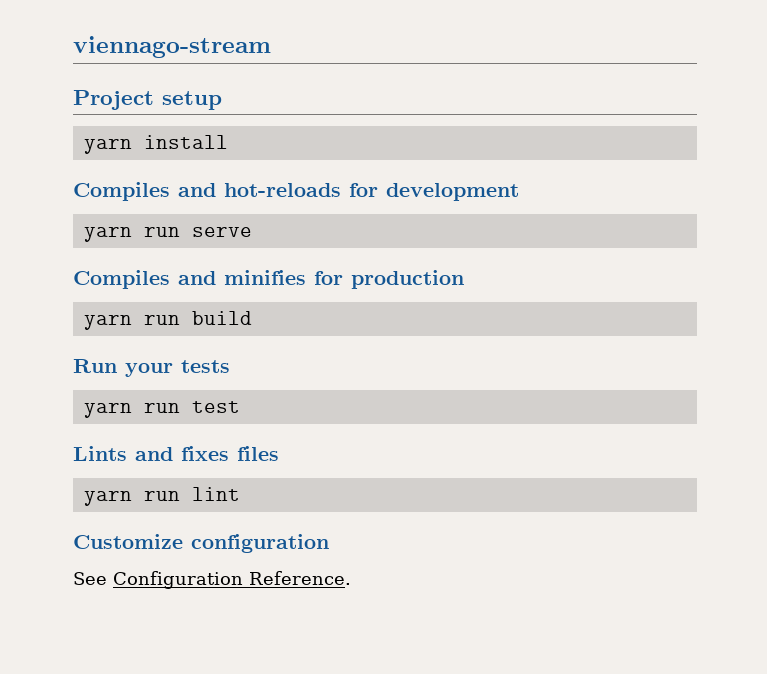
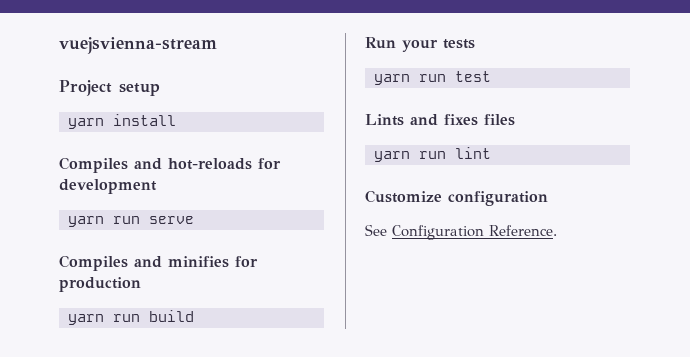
[73,36,271,58] viennago-stream -> [59,37,217,54] vuejsvienna-stream

